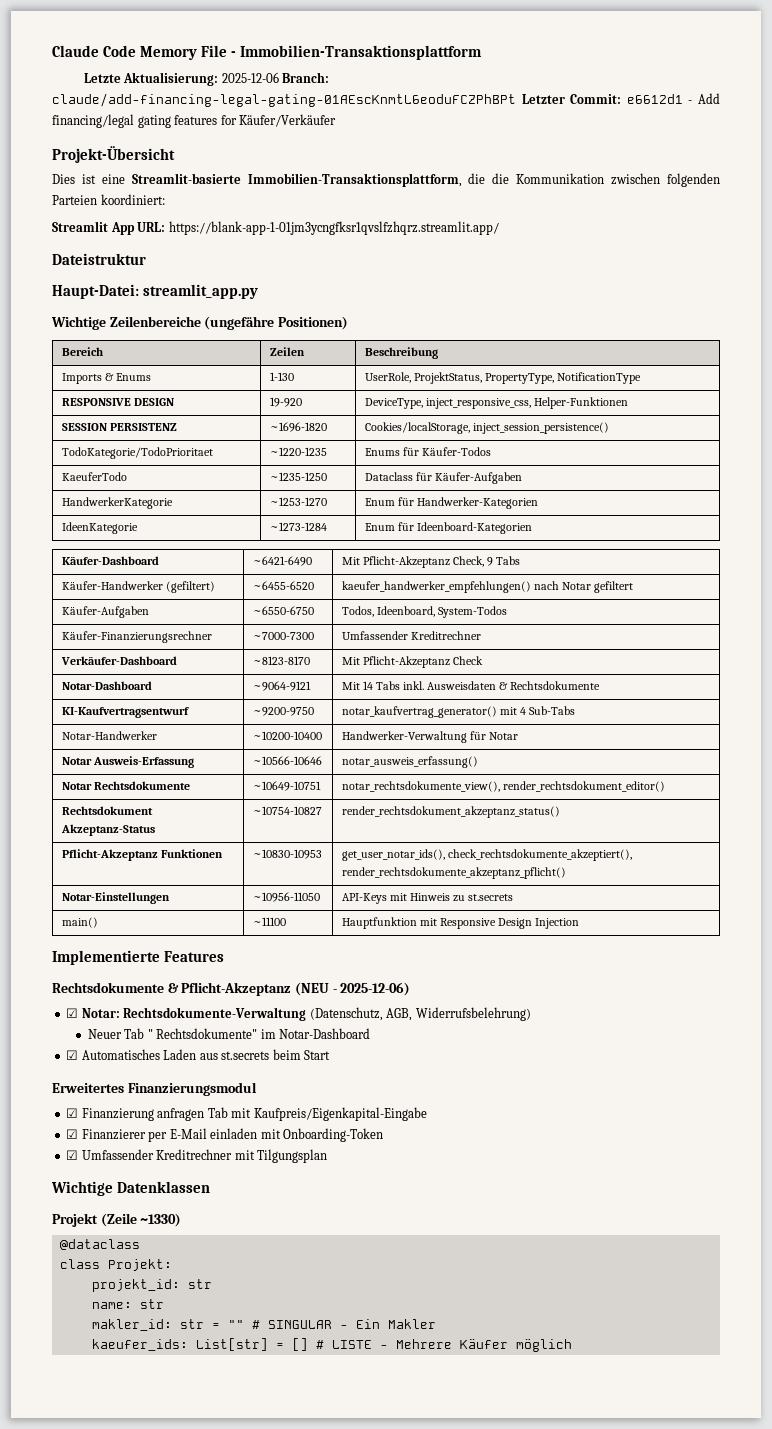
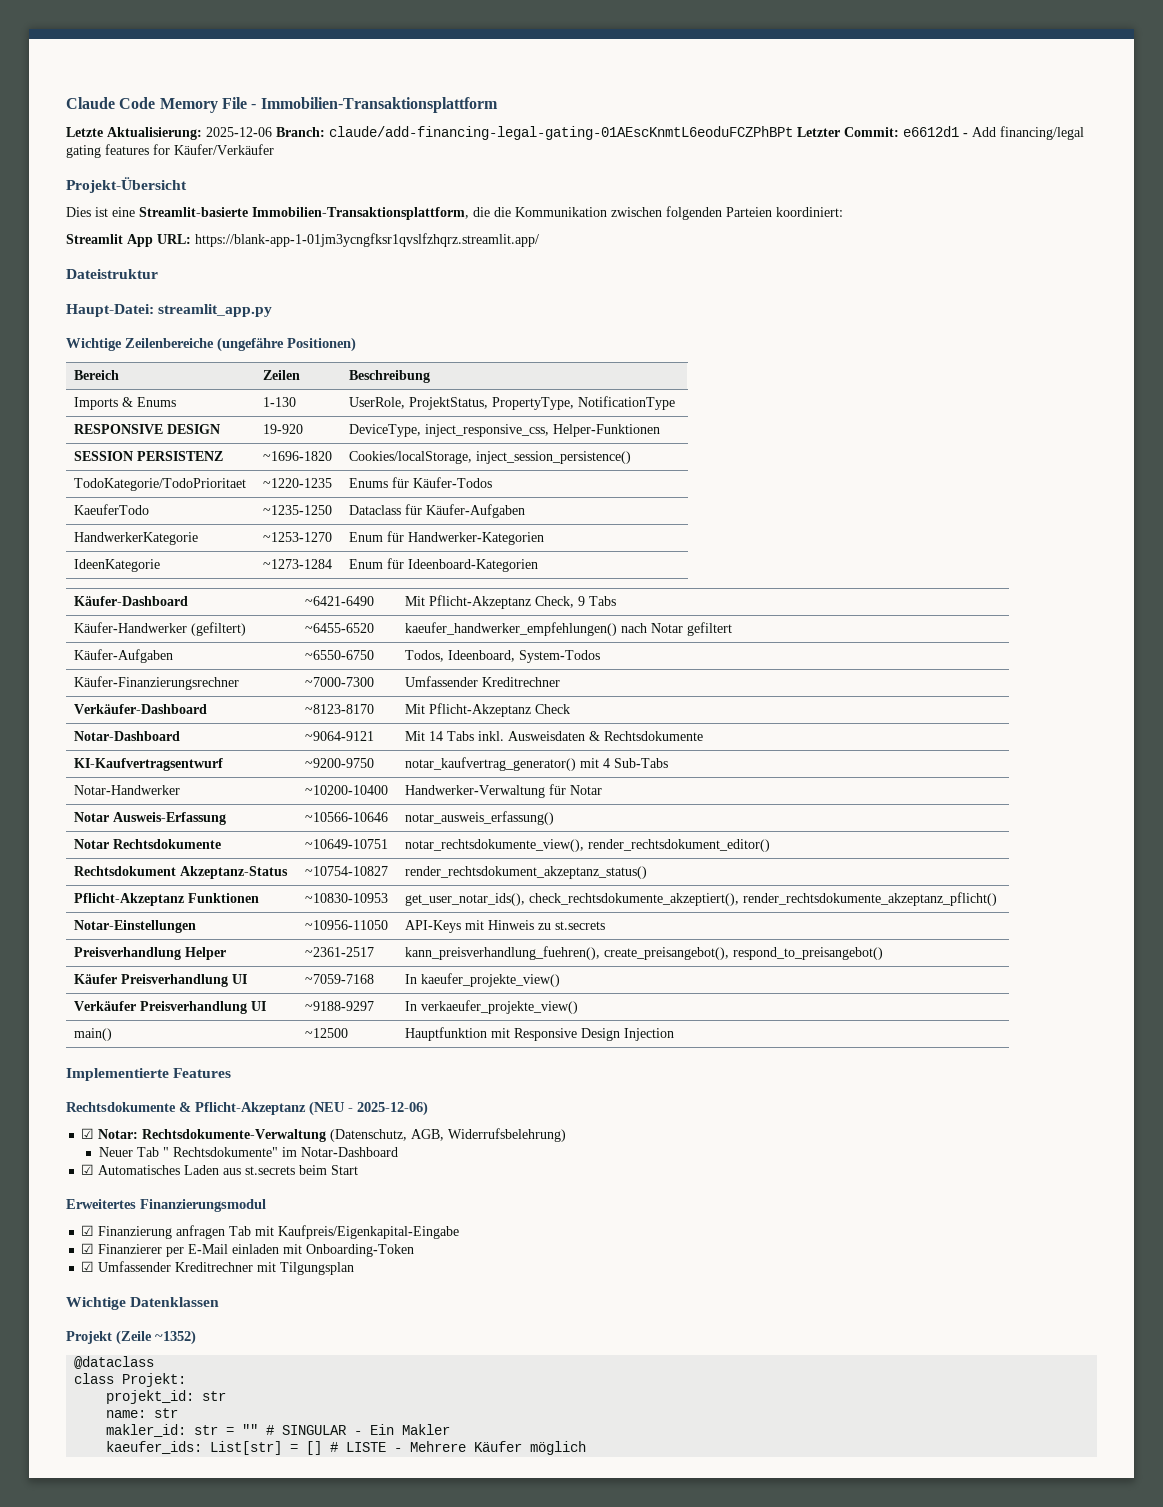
(514, 897) none -> [74,947,227,960] [305,947,375,957] [405,946,884,960] [74,974,248,987] [305,974,375,984] [405,973,561,987] [74,1001,267,1014] [305,1001,375,1011] [405,1000,579,1014] // Preisverhandlung Helper | ~2361-2517 | kann_preisverhandlung_fuehren(), create_preisangebot(), respond_to_preisangebot() // Käufer Preisverhandlung UI | ~7059-7168 | In kaeufer_projekte_view() // Verkäufer Preisverhandlung UI | ~9188-9297 | In verkaeufer_projekte_view()
[252,917,286,926] ~11100 -> [305,1028,349,1038] ~12500
[140,1213,182,1227] ~1330) -> [155,1330,196,1345] ~1352)

